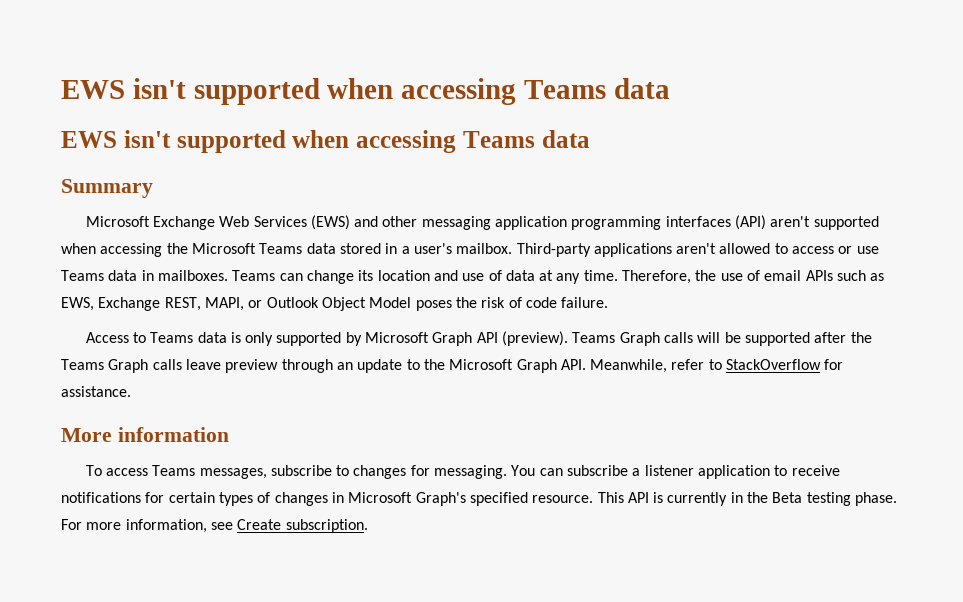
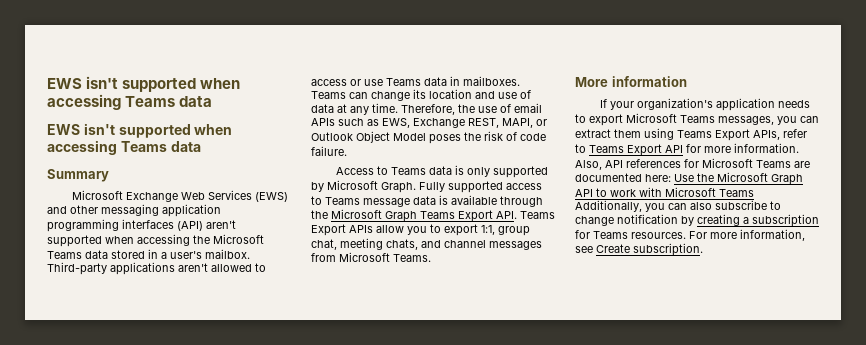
[432,331,872,346] [61,359,844,373] [61,386,131,397] [61,427,229,442] [85,465,840,479] [61,492,898,506] Graph API (preview). Teams Graph calls will be supported after the Teams Graph calls leave preview through an update to the Microsoft Graph API. Meanwhile, refer to StackOverflow for assistance. // More information // To access Teams messages, subscribe to changes for messaging. You can subscribe a listener application to receive notifications for certain types of changes in Microsoft Graph's specified resource. This API is currently in the Beta testing phase. -> [381,181,542,193] [311,195,543,207] [311,209,555,222] [311,224,530,236] [311,238,542,250] [311,252,431,262] [575,76,687,87] [599,98,810,111] [575,113,819,126] [575,128,807,141] [575,143,799,156] [575,158,810,170] [575,172,803,185] [575,187,754,197] [575,200,781,212] [575,214,819,227] [575,230,686,239] Graph. Fully supported access to Teams message data is available through the Microsoft Graph Teams Export API. Teams Export APIs allow you to export 1:1, group chat, meeting chats, and channel messages from Microsoft Teams. // More information // If your organization's application needs to export Microsoft Teams messages, you can extract them using Teams Export APIs, refer to Teams Export API for more information. Also, API references for Microsoft Teams are documented here: Use the Microsoft Graph API to work with Microsoft Teams Additionally, you can also subscribe to change notification by creating a subscription for Teams resources.

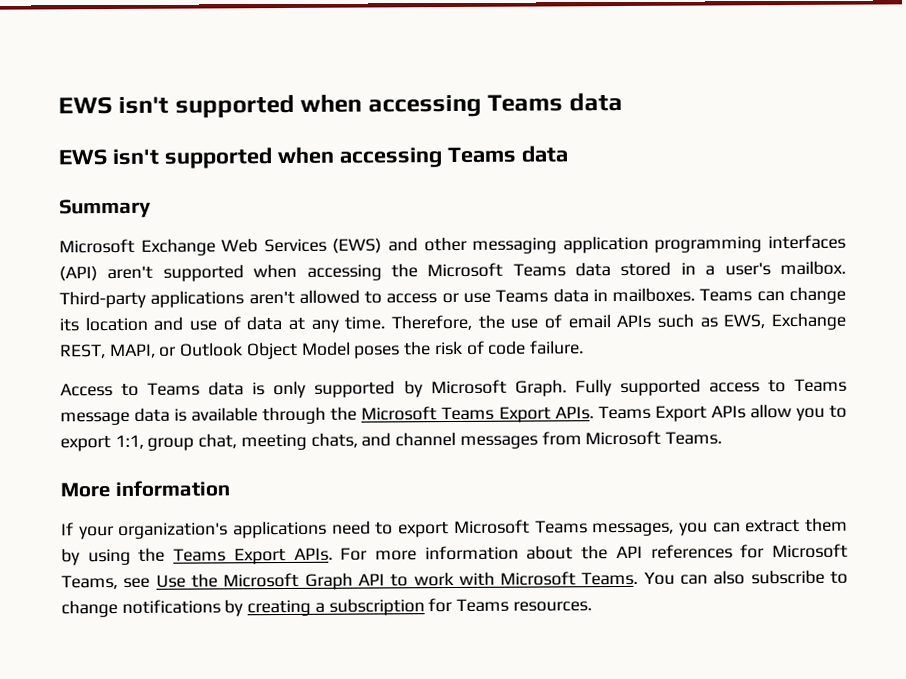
[385,210,517,222] Graph Teams Export API. -> [441,406,594,423] Teams Export APIs.
[715,98,810,111] application needs -> [233,520,371,539] applications need
[644,128,807,141] [575,143,799,156] [575,158,810,170] [575,173,671,182] using Teams Export APIs, refer to Teams Export API for more information. Also, API references for Microsoft Teams are documented here: -> [61,543,848,566] [61,574,151,590] by using the Teams Export APIs. For more information about the API references for Microsoft Teams, see
[719,189,754,197] [575,200,665,212] Teams Additionally, you -> [581,571,675,586] Teams. You
[617,214,678,224] notification -> [121,599,221,614] notifications
[689,229,805,241] [575,243,703,256] For more information, see Create subscription. -> (592, 606) none

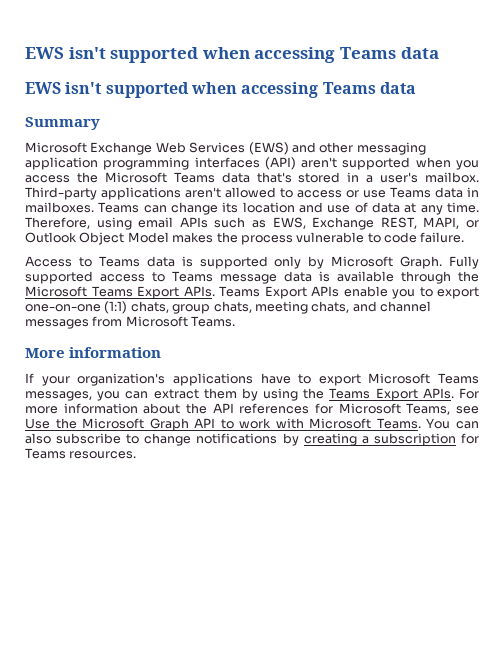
[306,264,382,281] accessing -> [455,160,479,170] [25,175,70,183] you access
(612, 269) none -> [256,172,292,183] that's
[477,314,562,329] the use of -> [96,217,132,230] using
[354,340,485,359] poses the risk of -> [172,232,381,245] makes the process vulnerable to
[273,380,396,399] only supported -> [199,256,302,269] supported only
[749,403,792,419] allow -> [343,286,388,297] enable
[114,433,238,451] 1:1, group chat, -> [25,301,252,314] one-on-one (1:1) chats, group chats,
[331,520,371,535] need -> [260,373,291,384] have

